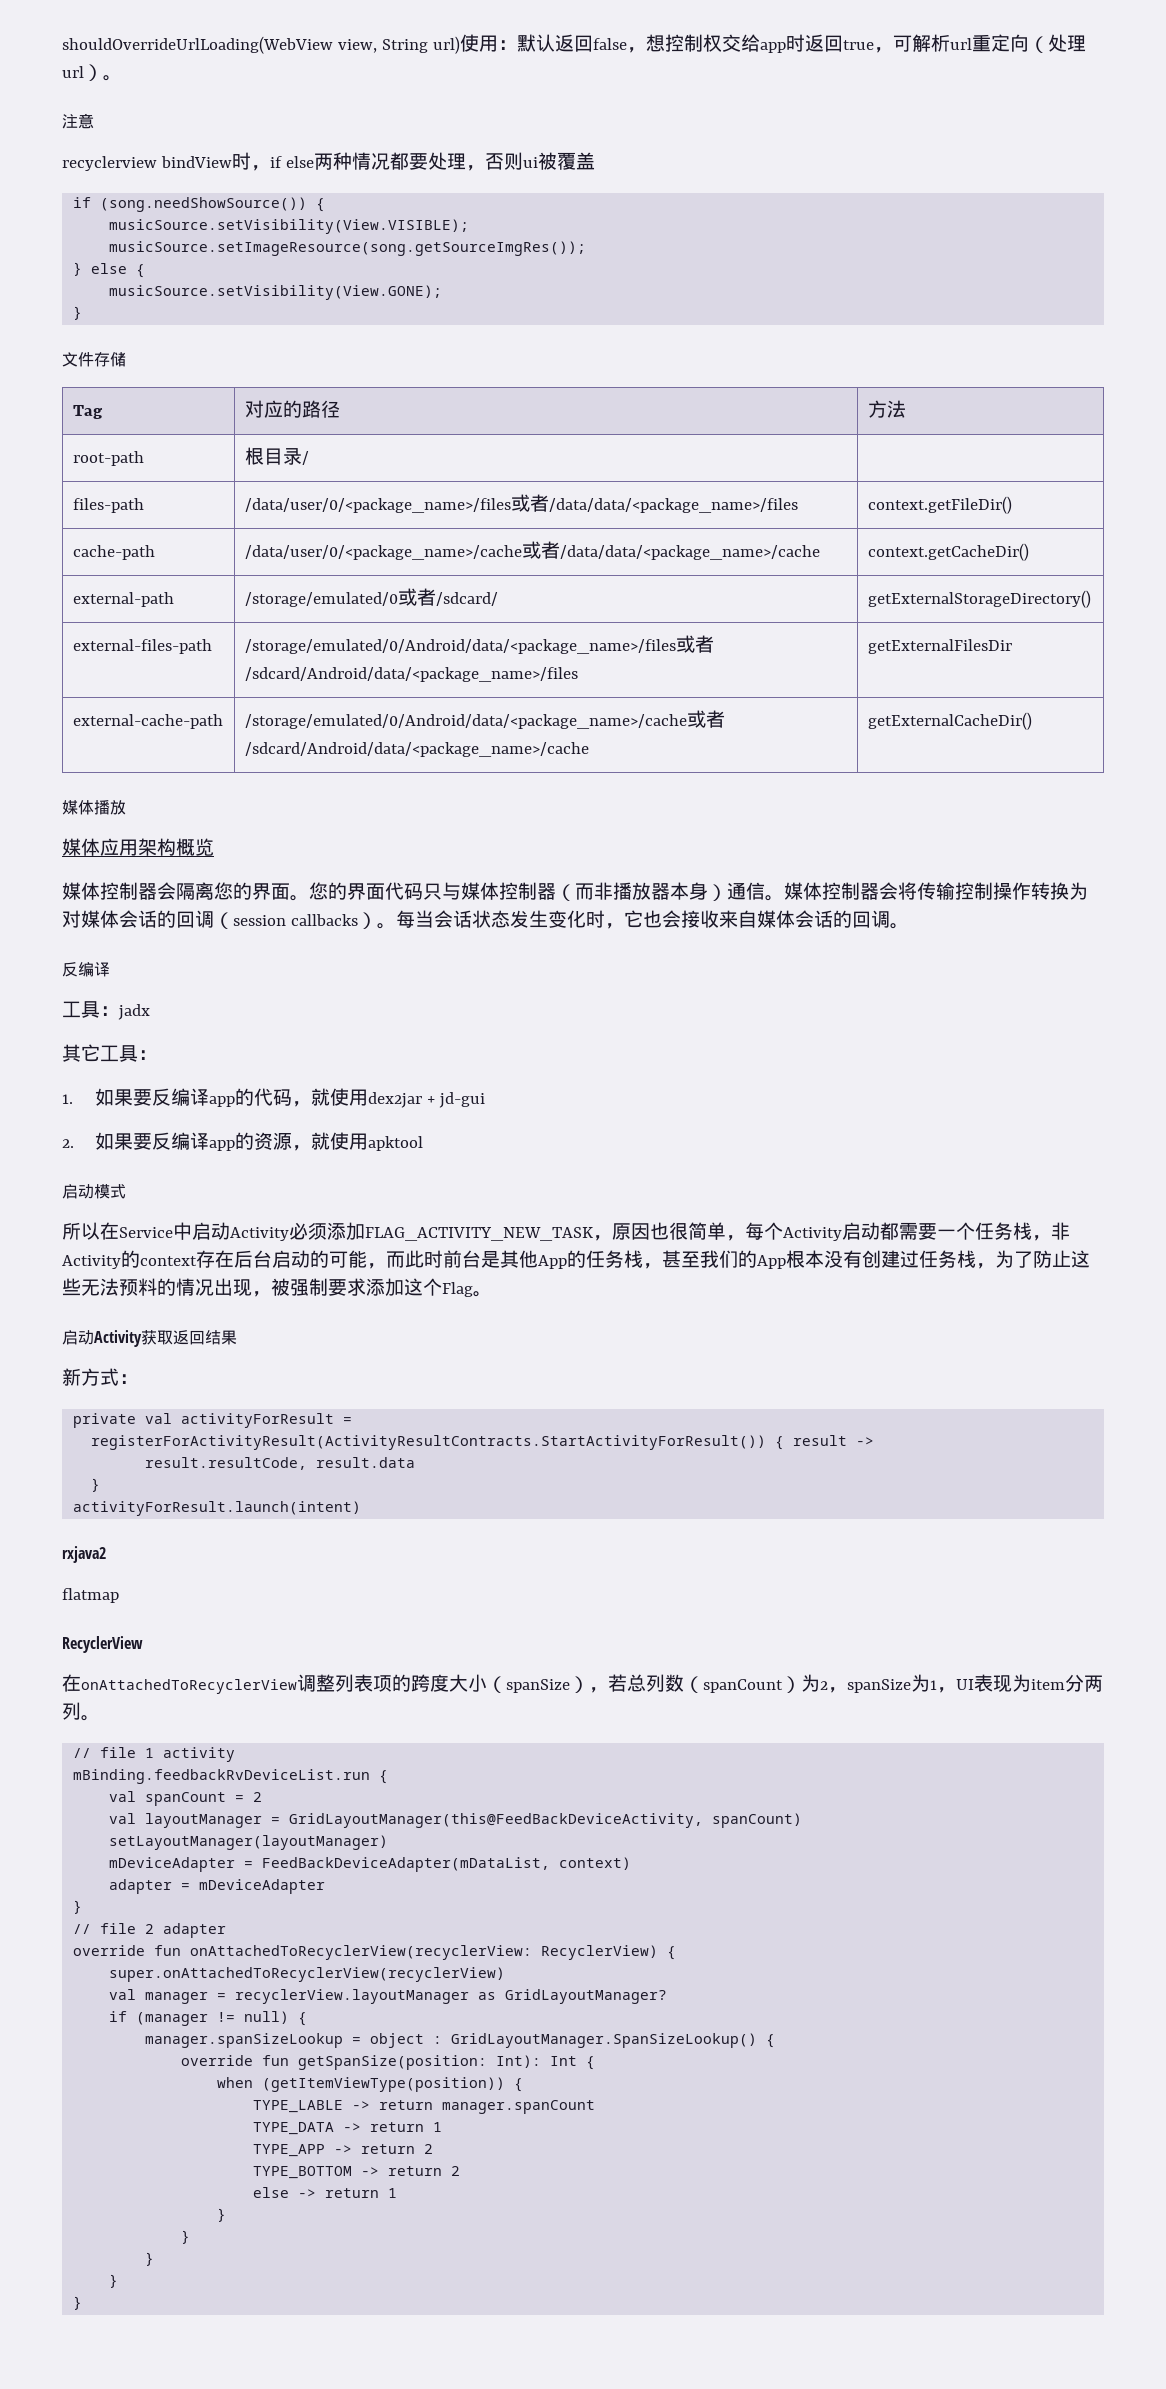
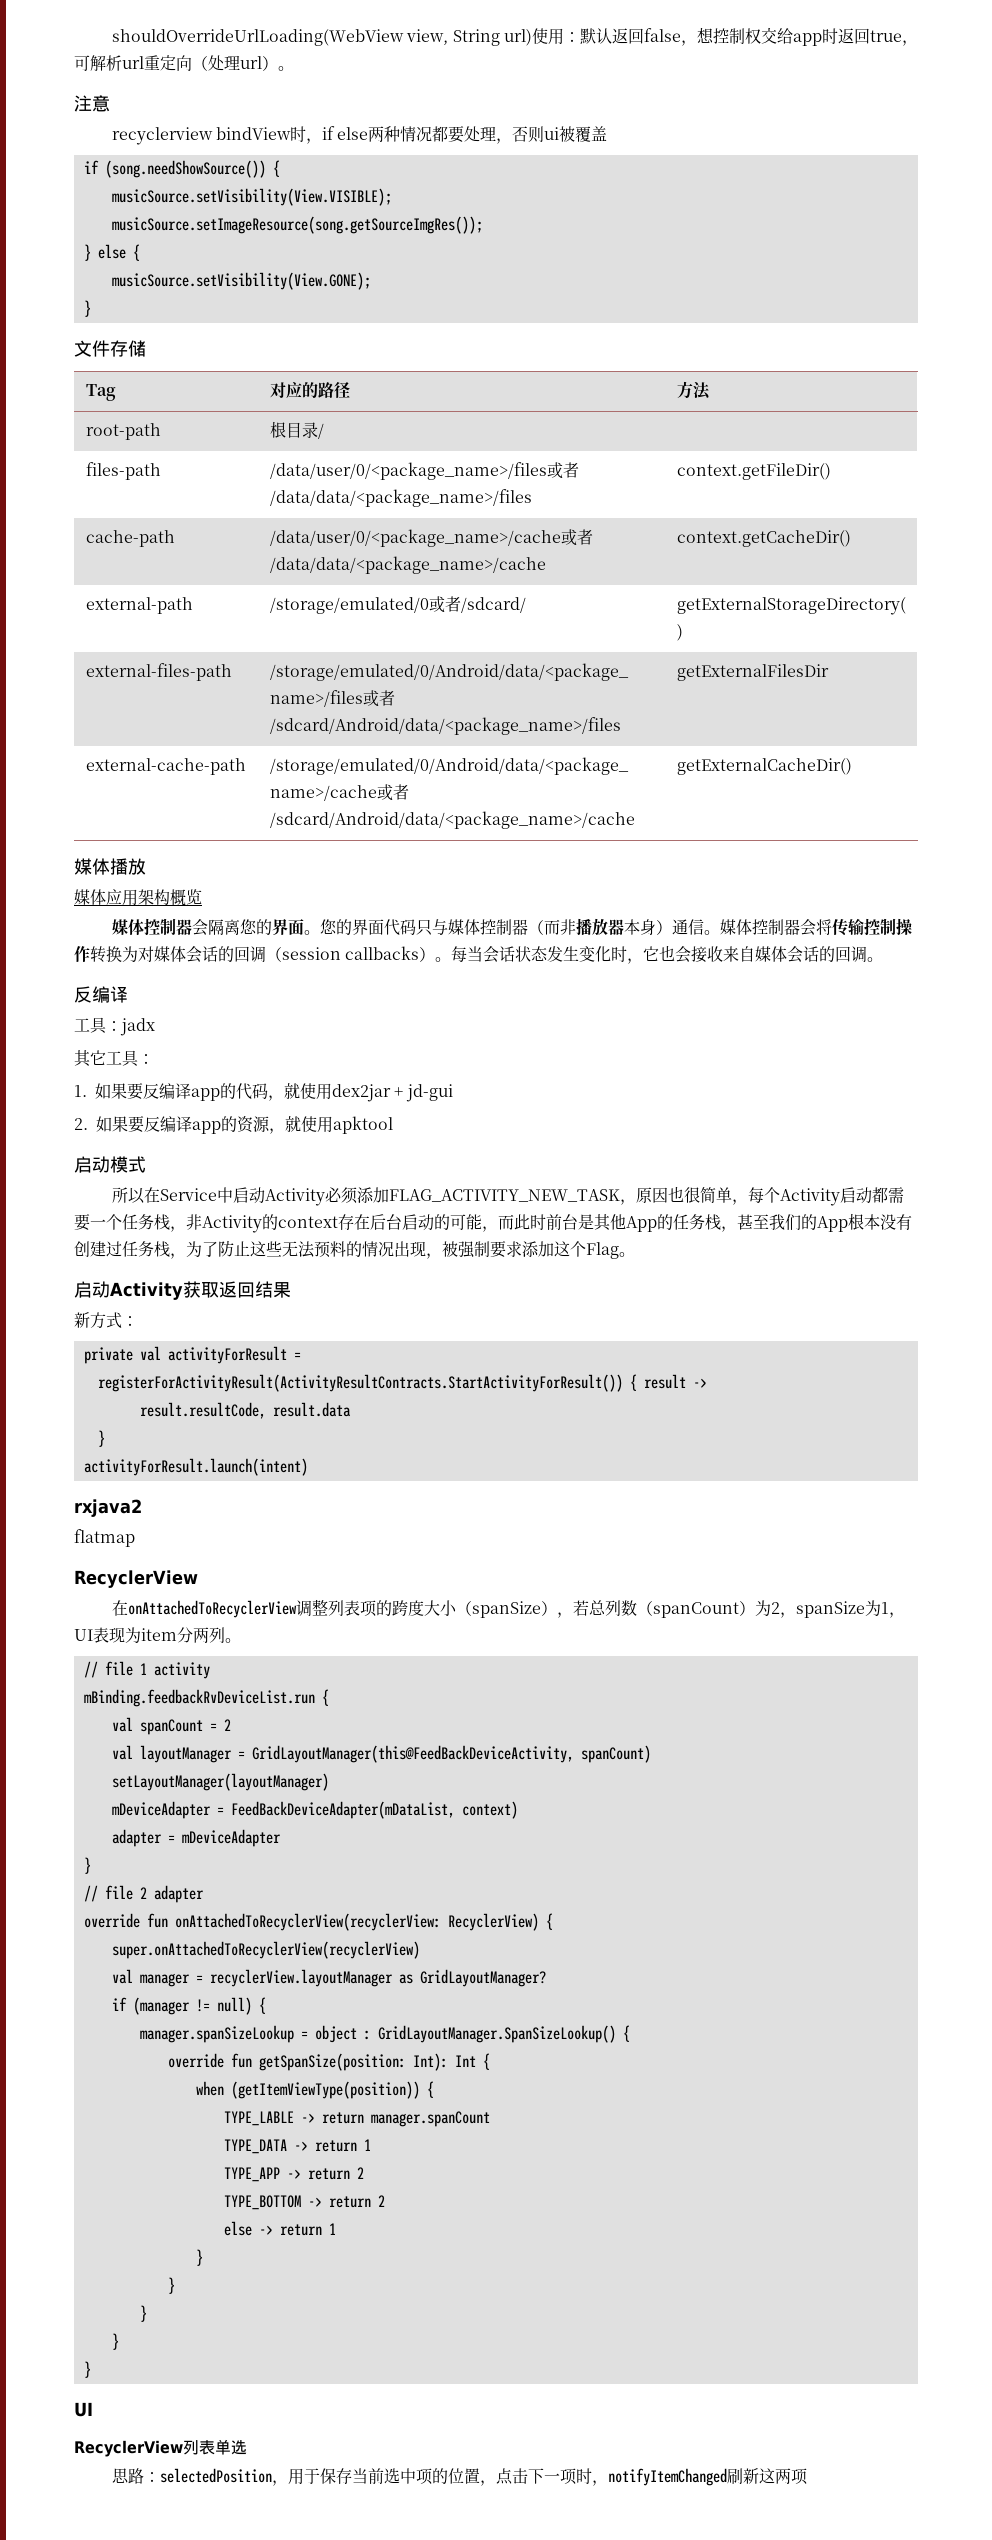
(83, 2303) none -> [74,2402,93,2417] [74,2439,247,2457] [111,2468,808,2486] // UI // RecyclerView列表单选 // 思路：selectedPosition，用于保存当前选中项的位置，点击下一项时，notifyItemChanged刷新这两项

